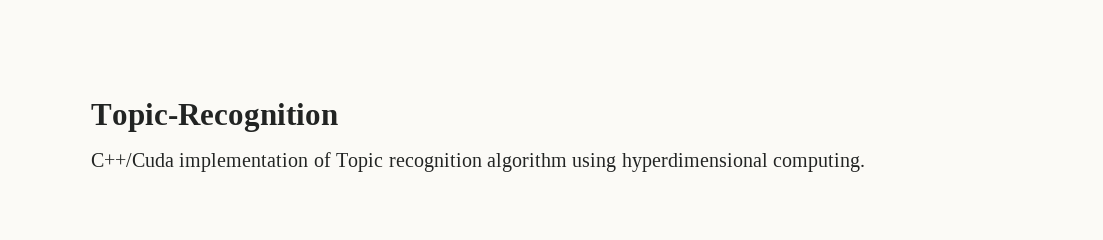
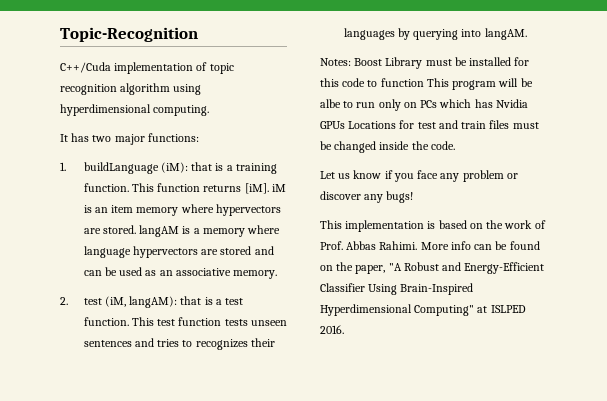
[336,153,384,172] Topic -> [209,63,234,74] topic
(866, 162) none -> [60,133,199,145] [60,162,277,174] [83,183,286,194] [83,204,281,216] [83,225,281,237] [83,246,274,258] [83,267,278,279] [60,296,244,308] [83,317,287,326] [83,338,275,350] [343,28,527,40] [320,57,530,69] [320,78,533,90] [320,99,528,111] [320,120,539,129] [320,141,455,153] [320,170,518,182] [320,191,414,203] [320,220,546,232] [320,241,540,250] [320,262,545,274] [320,283,474,295] [320,304,526,316] [320,325,344,334] // It has two major functions: // 1. buildLanguage (iM): that is a training function. This function returns [iM]. iM is an item memory where hypervectors are stored. langAM is a memory where language hypervectors are stored and can be used as an associative memory. // 2. test (iM, langAM): that is a test function. This test function tests unseen sentences and tries to recognizes their languages by querying into langAM. // Notes: Boost Library must be installed for this code to function This program will be albe to run only on PCs which has Nvidia GPUs Locations for test and train files must be changed inside the code. // Let us know if you face any problem or discover any bugs! // This implementation is based on the work of Prof. Abbas Rahimi. More info can be found on the paper, "A Robust and Energy-Efficient Classifier Using Brain-Inspired Hyperdimensional Computing" at ISLPED 2016.

